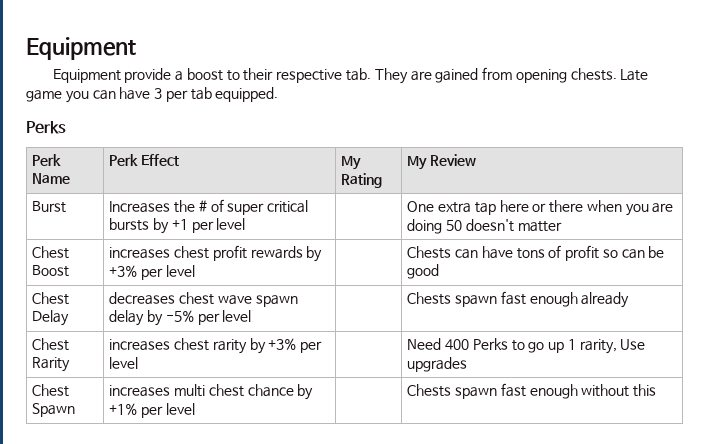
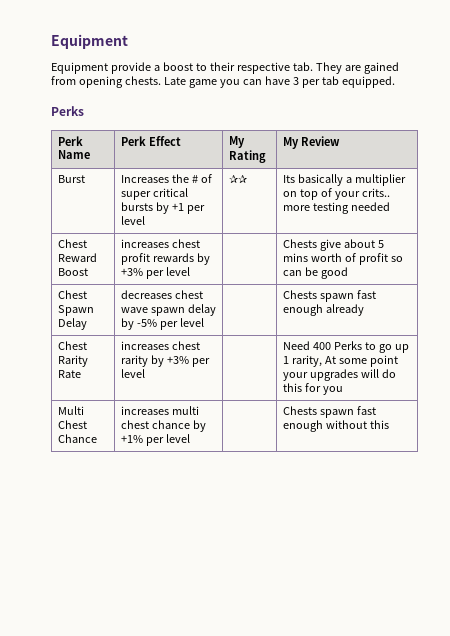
[407,200,674,216] [407,219,562,234] [32,246,70,259] | One extra tap here or there when you are doing 50 doesn't matter // Chest -> [228,175,247,183] [282,174,406,186] [282,188,390,200] [282,202,390,214] [57,239,87,248] [57,253,97,262] ✰✰ | Its basically a multiplier on top of your crits.. more testing needed // Chest Reward
[454,246,545,259] can have tons -> [319,239,384,251] [282,253,342,262] give about 5 mins worth
(70, 298) none -> [57,305,94,316] Spawn
(71, 364) none -> [57,370,81,378] Rate
[620,339,646,350] [407,357,468,372] [32,384,70,397] [32,403,76,417] Use upgrades // Chest Spawn -> [324,355,398,367] [282,369,396,381] [282,383,343,395] [57,406,84,415] [57,420,87,429] [57,434,97,443] At some point your upgrades will do this for you // Multi Chest Chance

